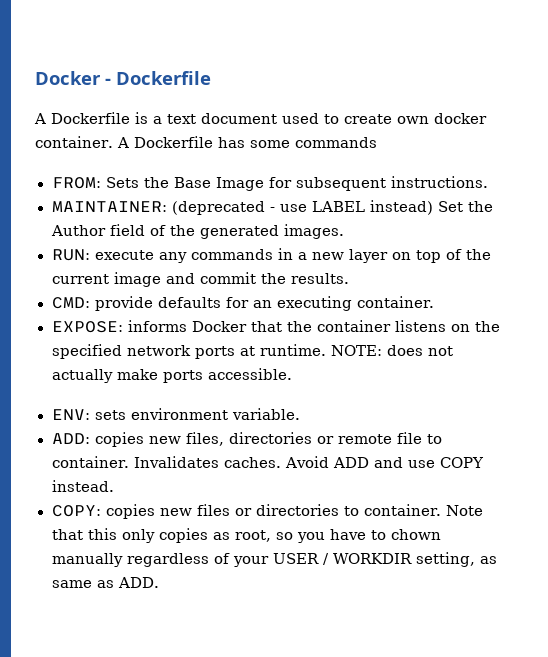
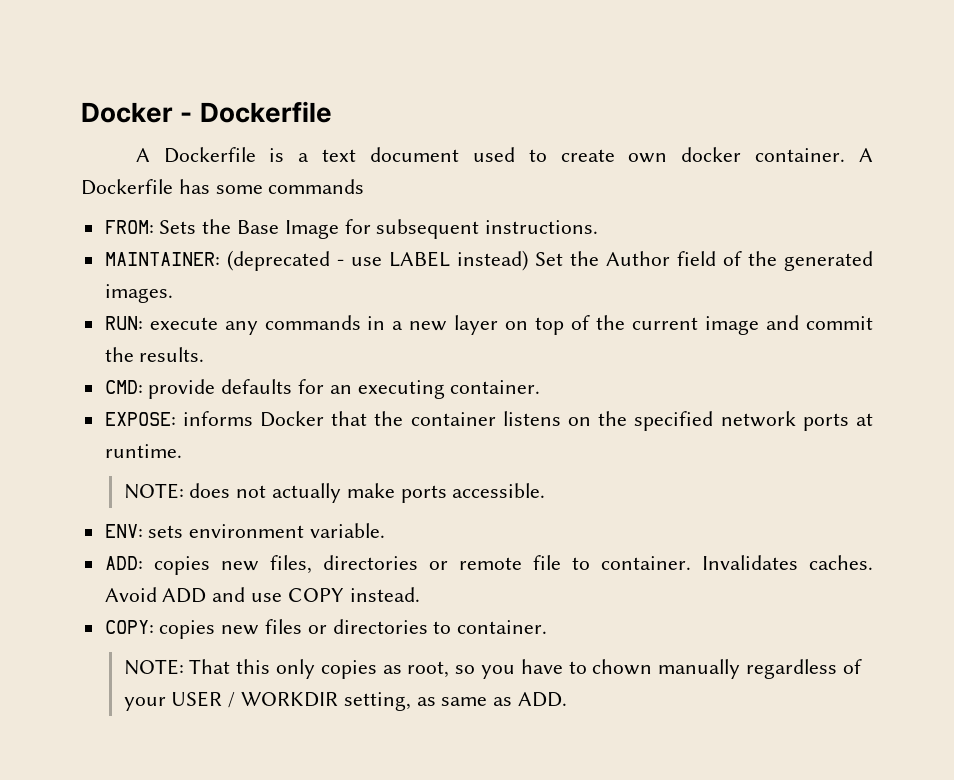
(326, 350) none -> (182, 451) //
[446,505,484,516] [51,529,83,540] Note that -> [123,659,231,675] // NOTE: That

